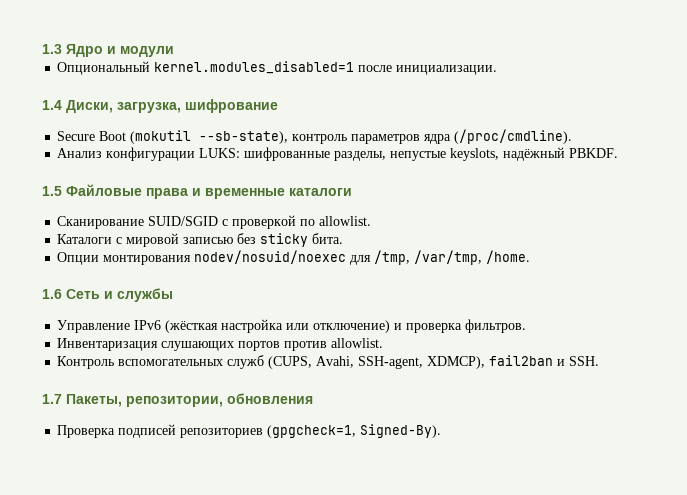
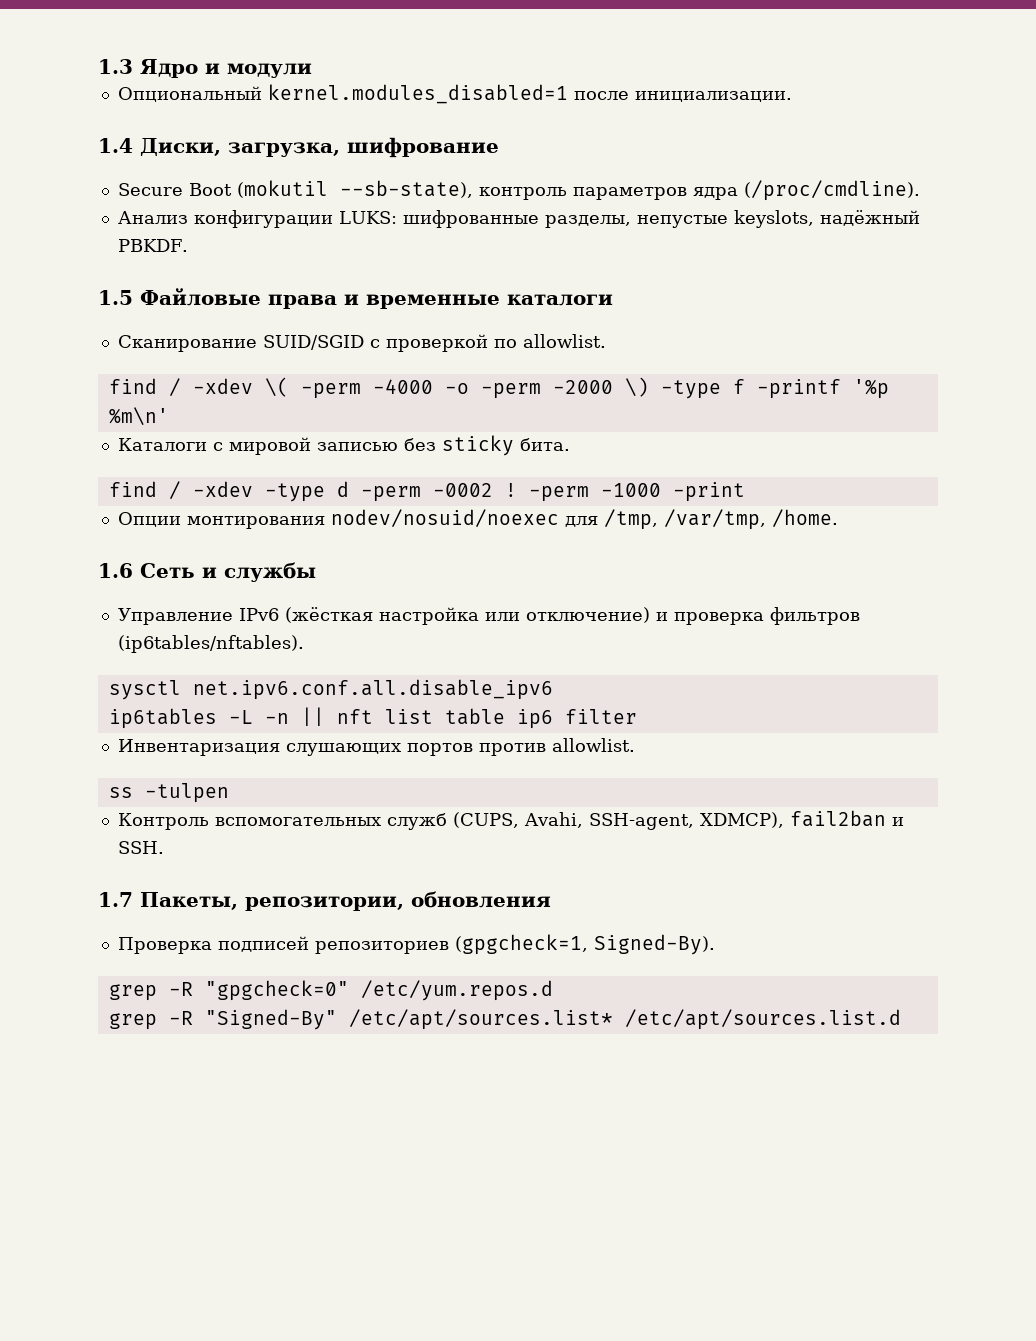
(372, 221) none -> [108,377,889,399] [108,407,169,425] // find / -xdev \( -perm -4000 -o -perm -2000 \) -type f -printf '%p %m\n'
(344, 238) none -> [108,481,745,502] // find / -xdev -type d -perm -0002 ! -perm -1000 -print
[465,319,527,333] фильтров. -> [769,607,860,625] [117,635,304,653] [108,679,553,700] [108,707,637,729] фильтров (ip6tables/nftables). // sysctl net.ipv6.conf.all.disable_ipv6 // ip6tables -L -n || nft list table ip6 filter
(384, 343) none -> [108,783,229,803] // ss -tulpen
(442, 431) none -> [108,980,553,1001] [108,1009,901,1030] // grep -R "gpgcheck=0" /etc/yum.repos.d // grep -R "Signed-By" /etc/apt/sources.list* /etc/apt/sources.list.d

